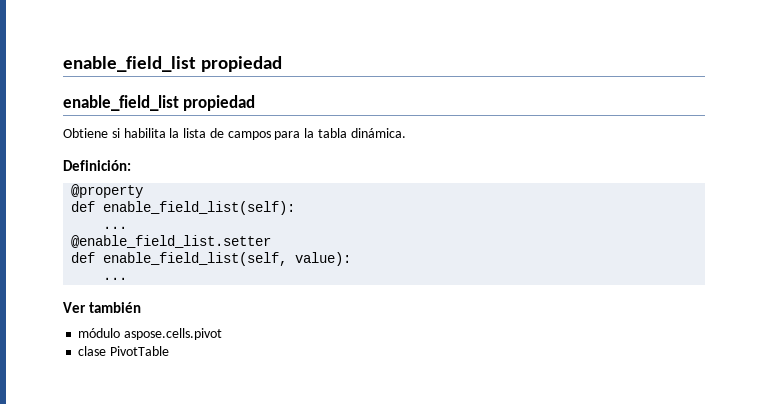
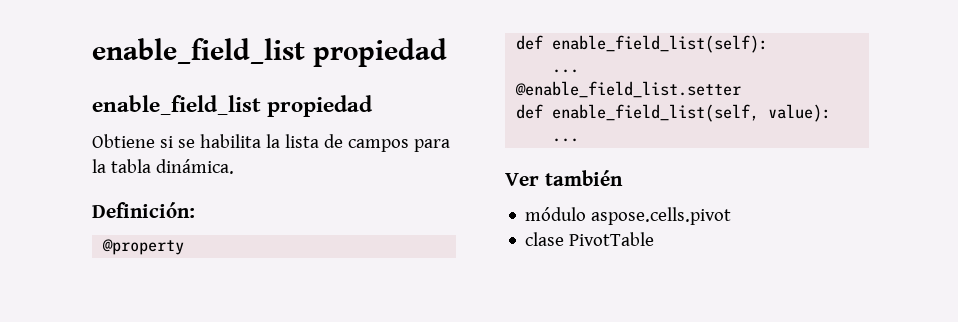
(120, 133) none -> [177,139,195,148] se

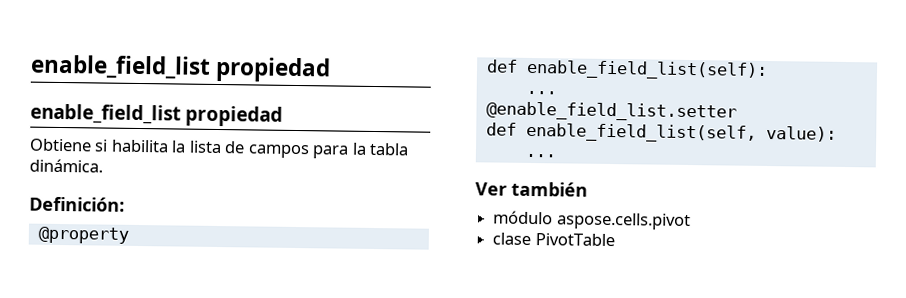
[177,139,195,148] se -> (109, 145) none

